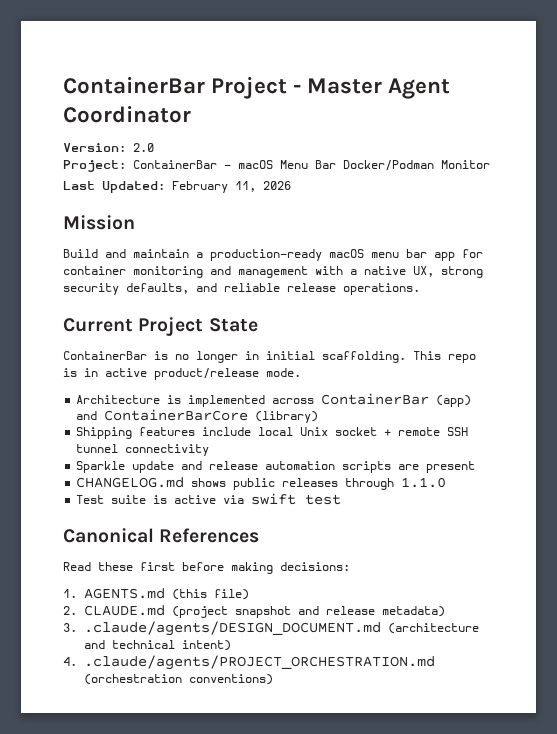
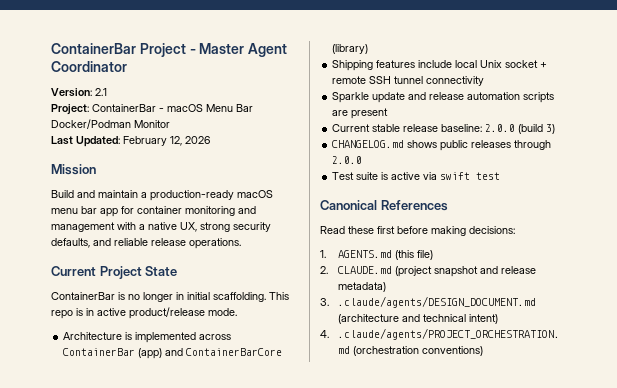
[133,143,154,152] 2.0 -> [95,88,107,96] 2.1
[235,181,256,192] 11, -> [170,136,182,146] 12,
(476, 467) none -> [332,124,556,134] // Current stable release baseline: 2.0.0 (build 3)
[401,477,447,488] 1.1.0 -> [332,156,363,164] 2.0.0

